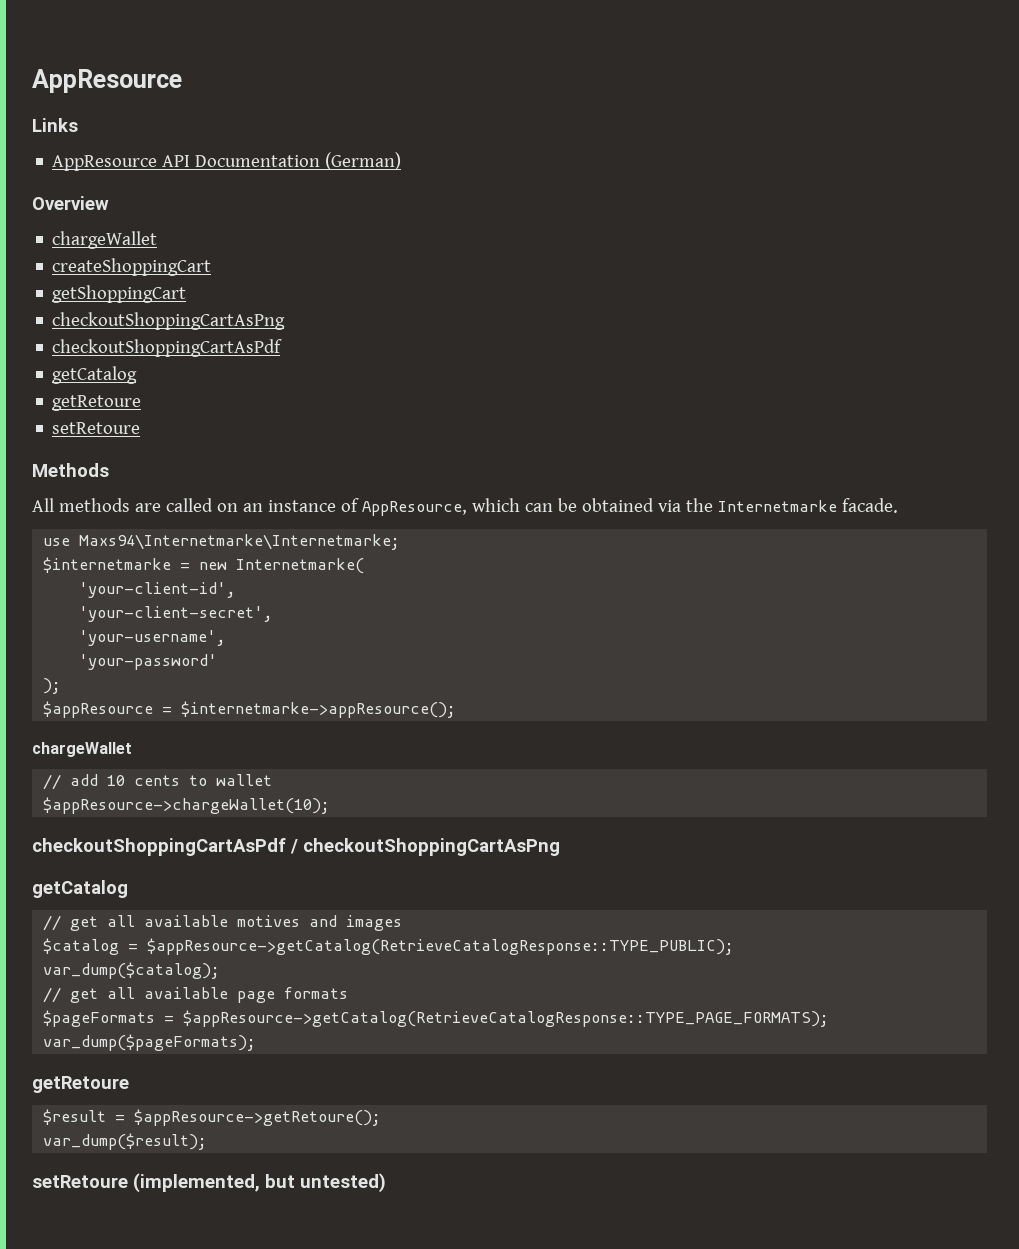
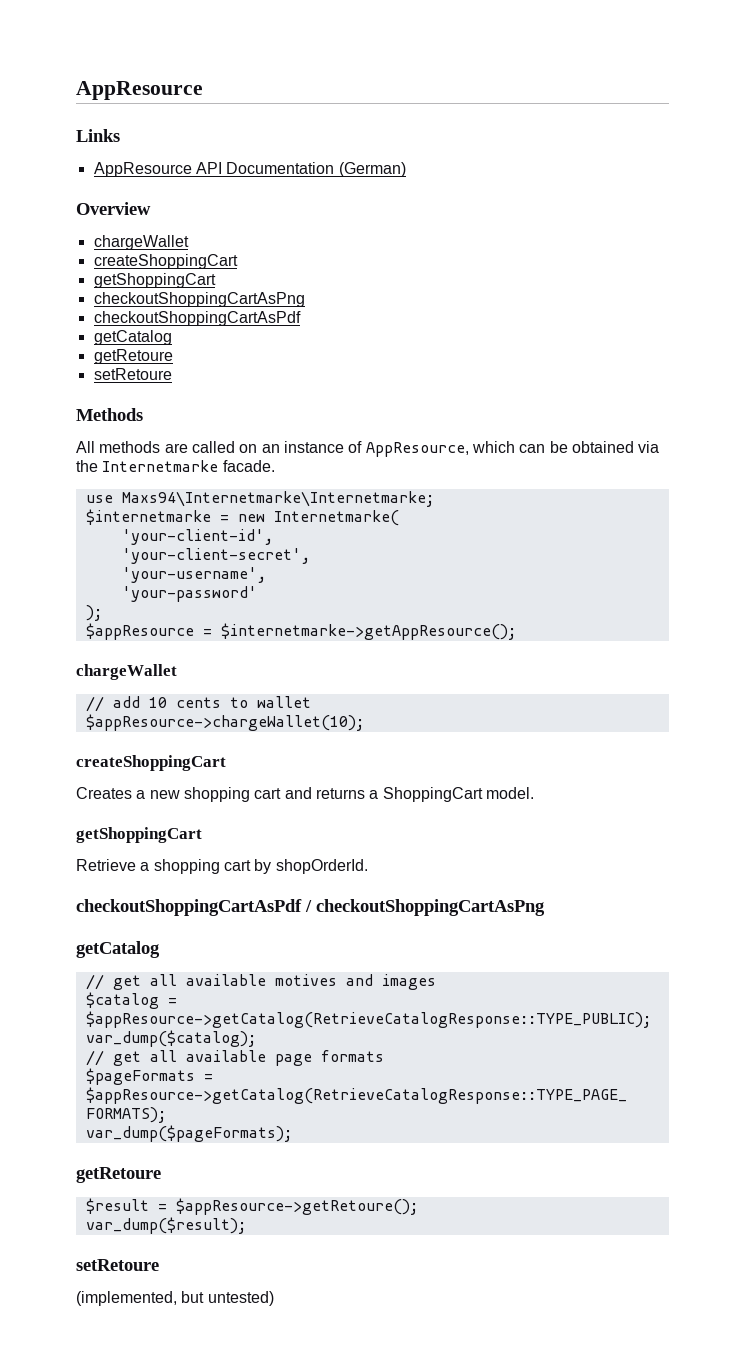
[181,701,457,718] $internetmarke->appResource(); -> [220,623,516,640] $internetmarke->getAppResource();
(331, 805) none -> [76,755,226,771] [76,787,534,802] [76,827,202,843] [76,859,368,874] // createShoppingCart // Creates a new shopping cart and returns a ShoppingCart model. // getShoppingCart // Retrieve a shopping cart by shopOrderId.
(128, 1181) none -> (159, 1265) //

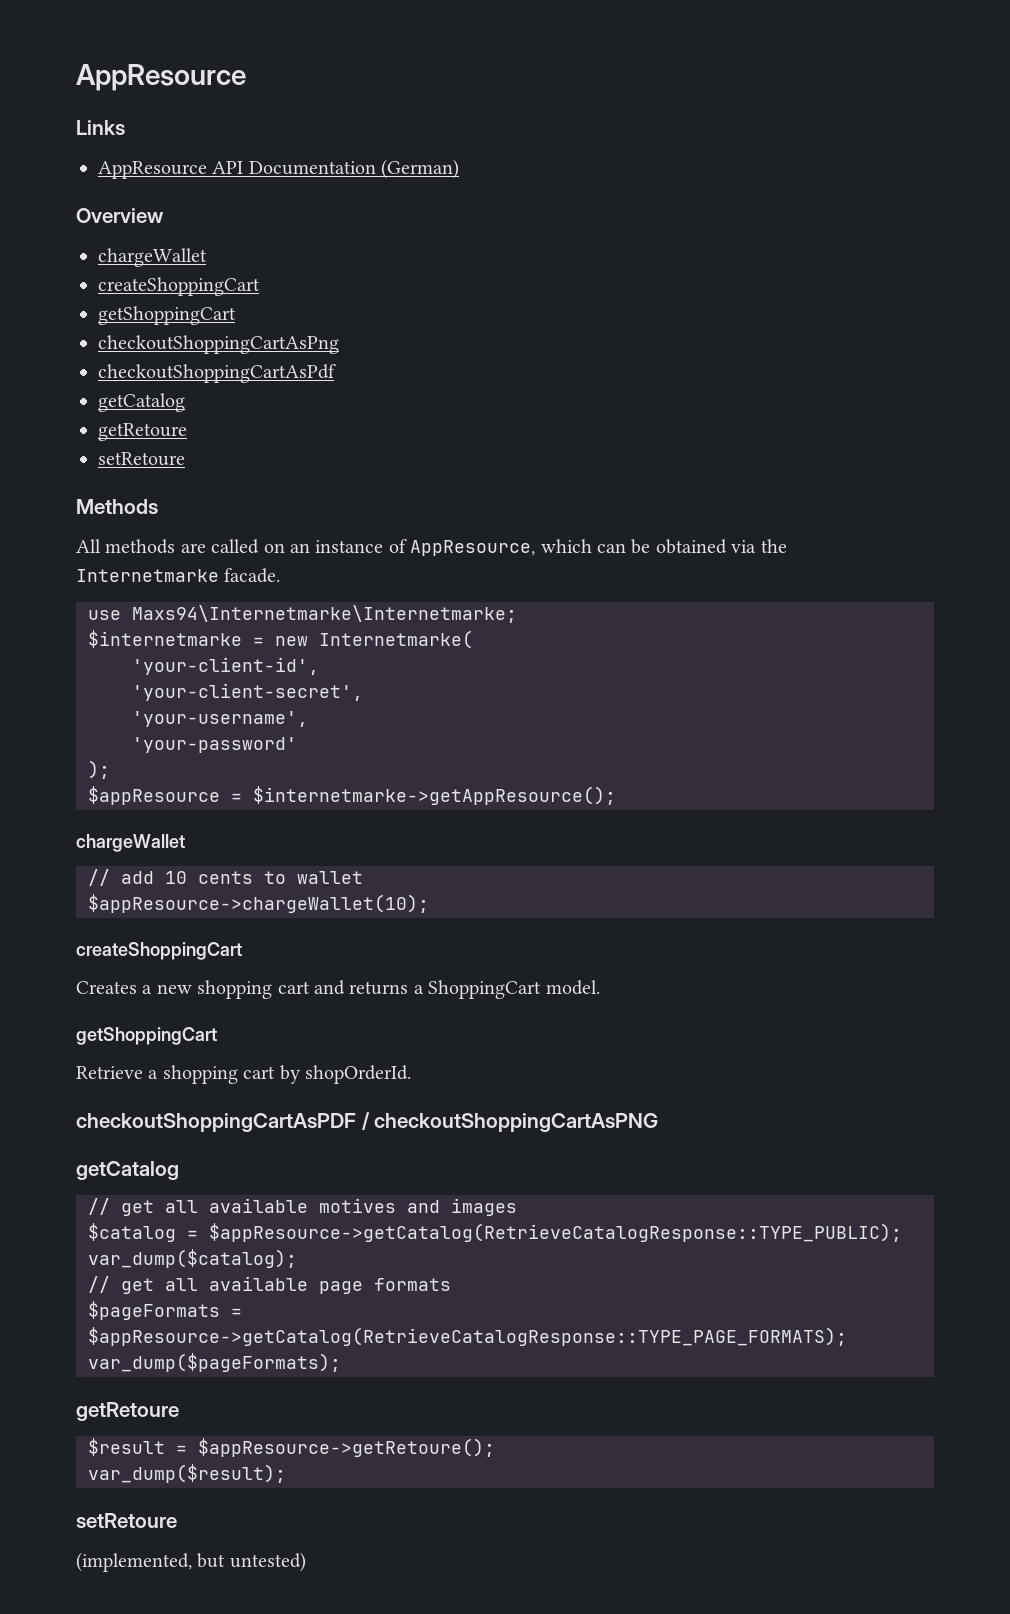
[76,899,545,916] checkoutShoppingCartAsPdf / checkoutShoppingCartAsPng -> [76,1112,659,1132] checkoutShoppingCartAsPDF / checkoutShoppingCartAsPNG

